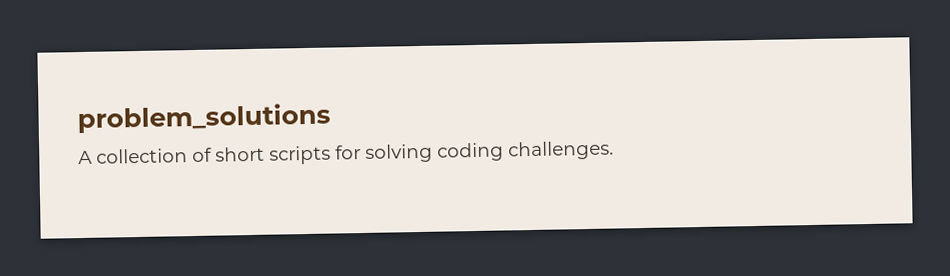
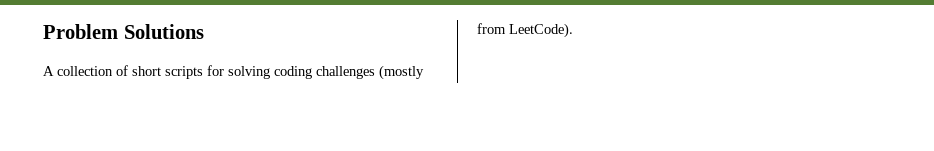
[77,102,331,134] problem_solutions -> [43,24,204,39] Problem Solutions
[508,140,614,161] challenges. -> [316,65,424,80] [477,23,573,38] challenges (mostly from LeetCode).

